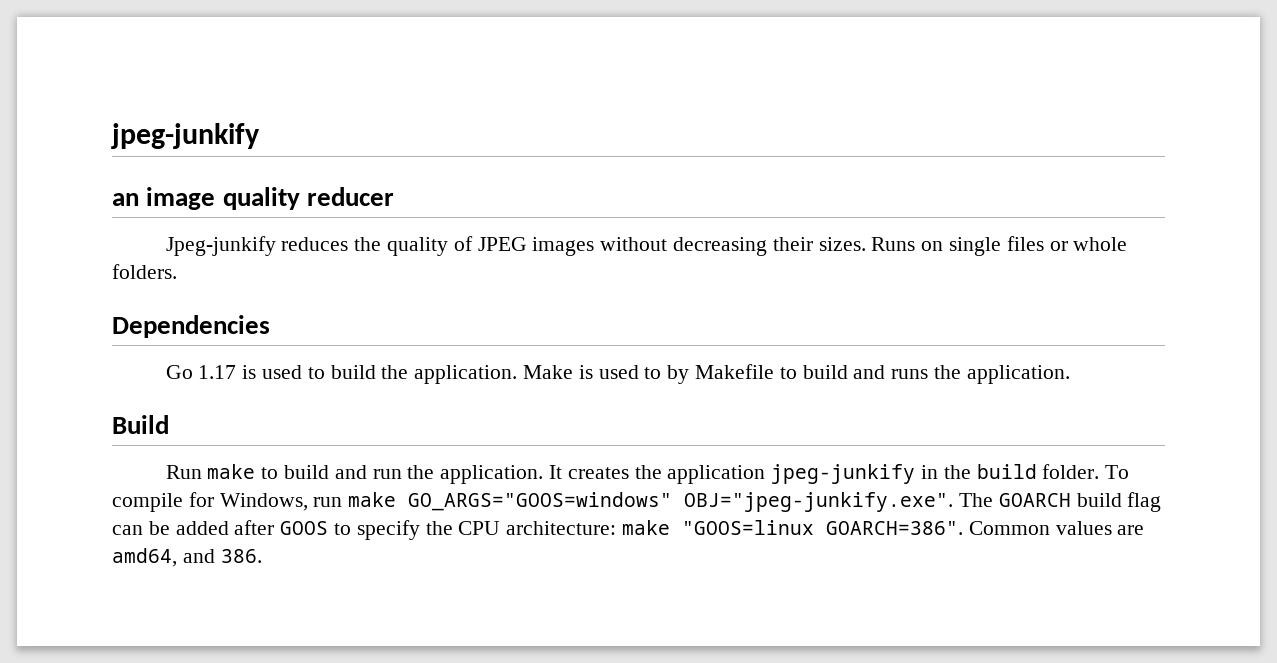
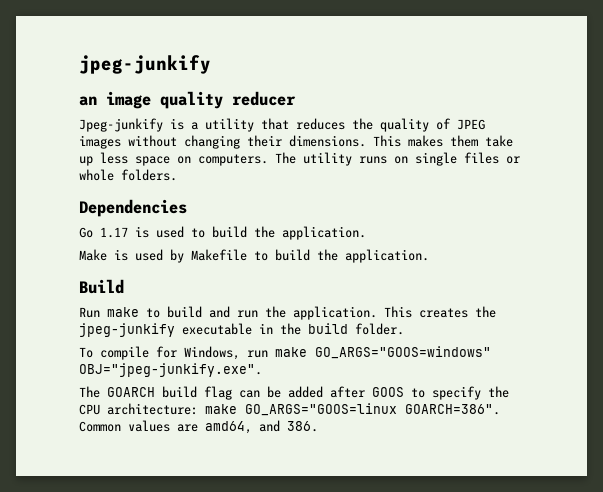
(276, 246) none -> [170,118,289,132] is a utility that
[672,237,916,256] decreasing their sizes. Runs -> [184,135,513,149] [79,152,387,166] changing their dimensions. This makes them take up less space on computers. The utility runs
(518, 374) none -> (366, 233) //
[644,367,662,379] to -> (163, 255) none
[853,365,929,379] and runs -> (310, 255) none
[548,465,562,479] It -> [384,306,412,318] This
[667,464,916,484] application jpeg-junkify -> [79,323,252,337] jpeg-junkify executable
(1100, 471) none -> (404, 329) //
(954, 502) none -> (262, 370) //
[682,520,815,535] "GOOS=linux -> [245,403,397,416] GO_ARGS="GOOS=linux

